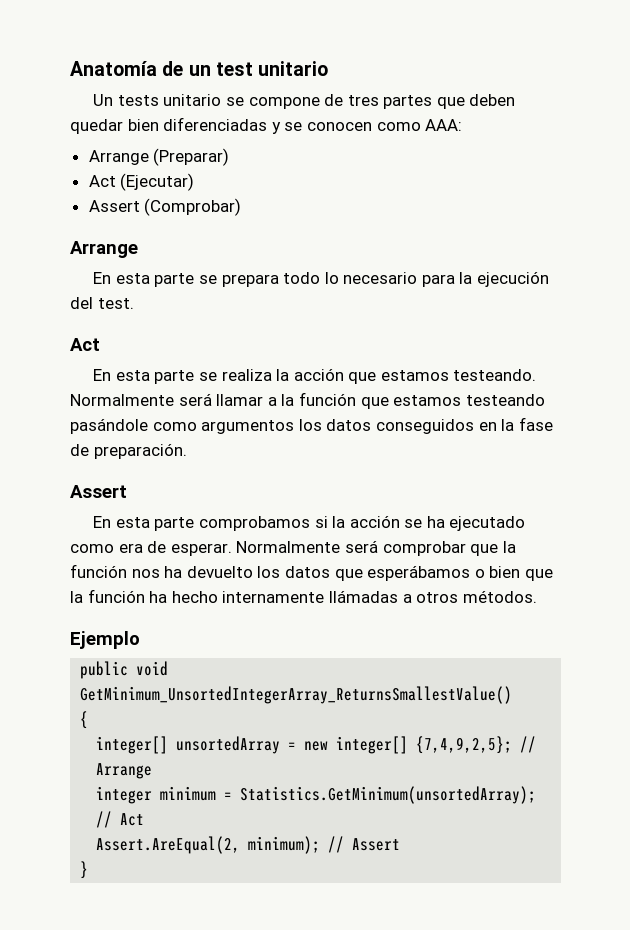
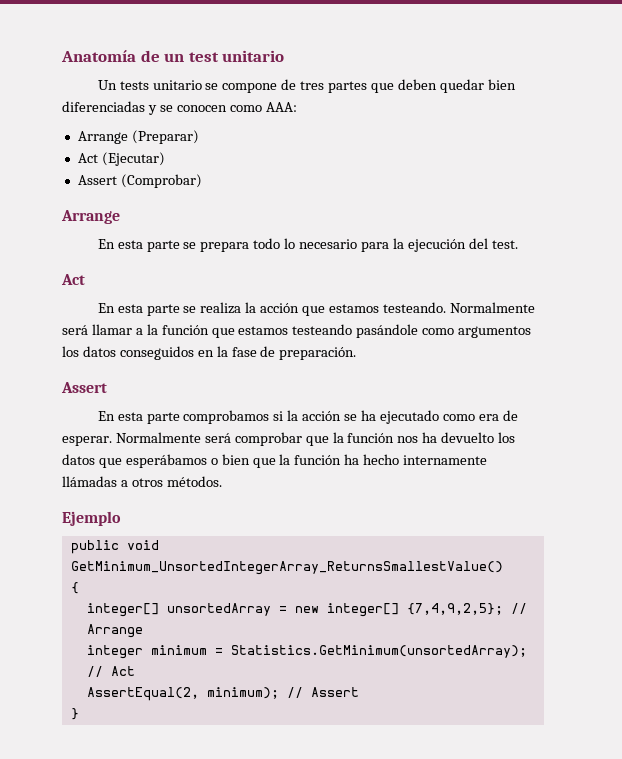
[96,836,241,854] Assert.AreEqual(2, -> [86,687,199,701] AssertEqual(2,

